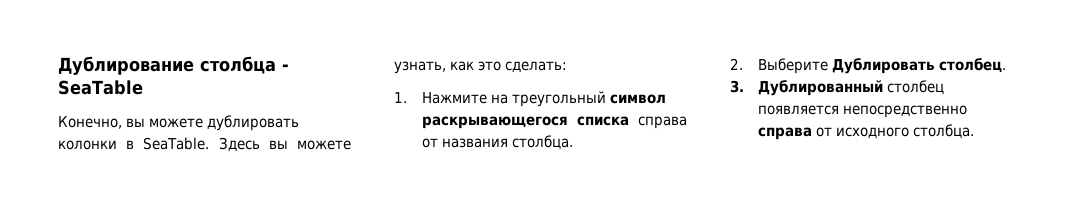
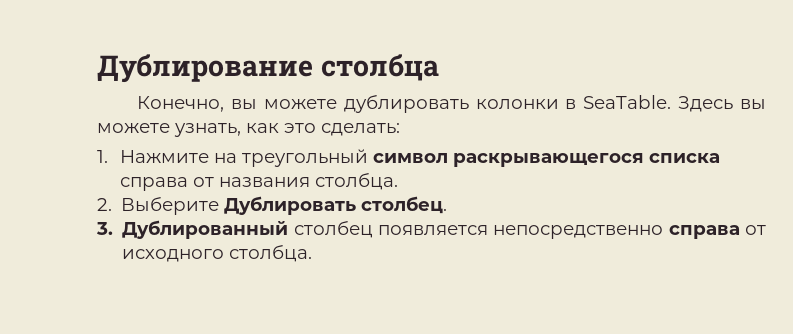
[282,64,289,71] [58,80,143,95] - SeaTable -> (439, 67) none

